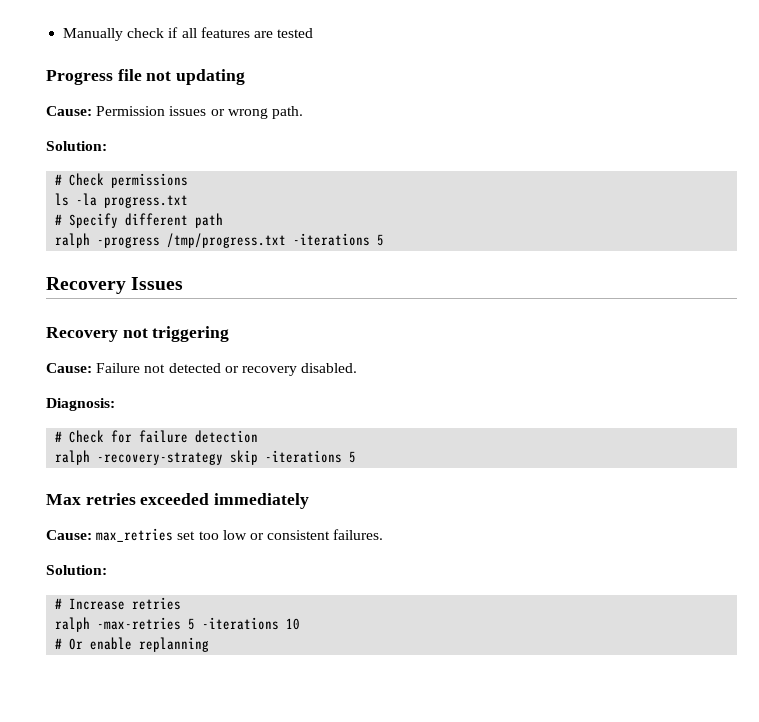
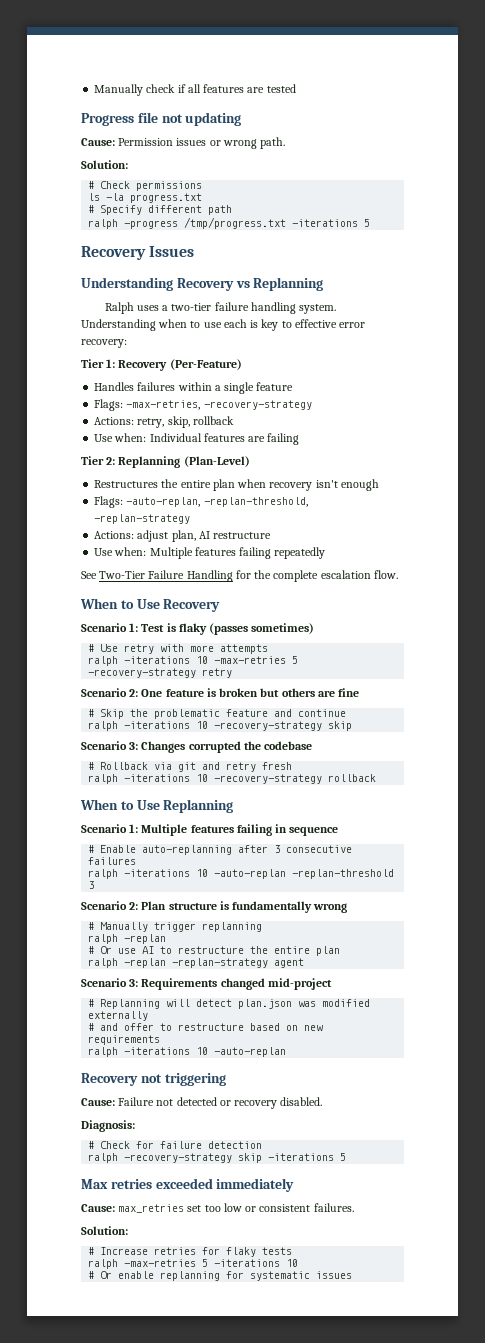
(184, 283) none -> [81,277,324,291] [104,302,336,314] [81,319,366,331] [81,339,127,348] [81,359,242,371] [94,382,294,394] [94,399,312,411] [94,416,234,428] [94,433,300,445] [81,456,250,468] [94,479,379,491] [94,496,308,508] [94,514,191,524] [94,530,272,542] [94,547,326,559] [81,570,398,582] [80,598,221,612] [81,623,315,635] [88,644,269,654] [88,656,299,666] [88,668,233,678] [81,688,360,697] [88,709,347,719] [88,721,353,731] [81,741,313,753] [88,762,293,772] [88,774,377,784] [80,799,234,813] [81,824,339,836] [88,845,353,855] [88,857,137,865] [88,869,395,879] [88,881,95,889] [81,901,348,913] [88,922,263,932] [88,934,167,944] [88,946,341,956] [88,958,305,968] [81,978,332,990] [88,999,371,1009] [88,1011,149,1021] [88,1023,324,1031] [88,1035,161,1045] [88,1047,287,1057] // Understanding Recovery vs Replanning // Ralph uses a two-tier failure handling system. Understanding when to use each is key to effective error recovery: // Tier 1: Recovery (Per-Feature) // Handles failures within a single feature // Flags: -max-retries, -recovery-strategy // Actions: retry, skip, rollback // Use when: Individual features are failing // Tier 2: Replanning (Plan-Level) // Restructures the entire plan when recovery isn't enough // Flags: -auto-replan, -replan-threshold, -replan-strategy // Actions: adjust plan, AI restructure // Use when: Multiple features failing repeatedly // See Two-Tier Failure Handling for the complete escalation flow. // When to Use Recovery // Scenario 1: Test is flaky (passes sometimes) // # Use retry with more attempts // ralph -iterations 10 -max-retries 5 -recovery-strategy retry // Scenario 2: One feature is broken but others are fine // # Skip the problematic feature and continue // ralph -iterations 10 -recovery-strategy skip // Scenario 3: Changes corrupted the codebase // # Rollback via git and retry fresh // ralph -iterations 10 -recovery-strategy rollback // When to Use Replanning // Scenario 1: Multiple features failing in sequence // # Enable auto-replanning after 3 consecutive failures // ralph -iterations 10 -auto-replan -replan-threshold 3 // Scenario 2: Plan structure is fundamentally wrong // # Manually trigger replanning // ralph -replan // # Or use AI to restructure the entire plan // ralph -replan -replan-strategy agent // Scenario 3: Requirements changed mid-project // # Replanning will detect plan.json was modified externally // # and offer to restructure based on new requirements // ralph -iterations 10 -auto-replan
(182, 603) none -> [202,1247,293,1257] for flaky tests
(210, 644) none -> [226,1271,353,1281] for systematic issues

